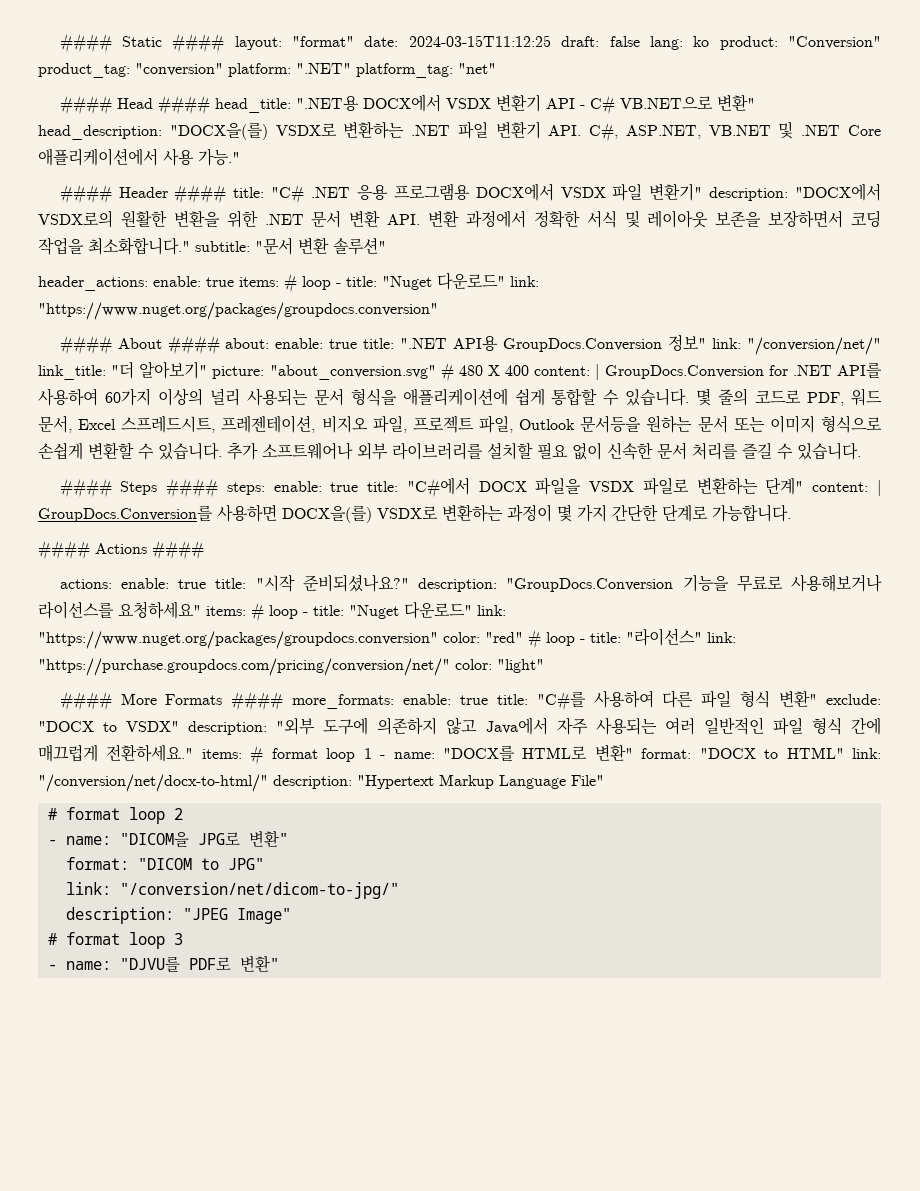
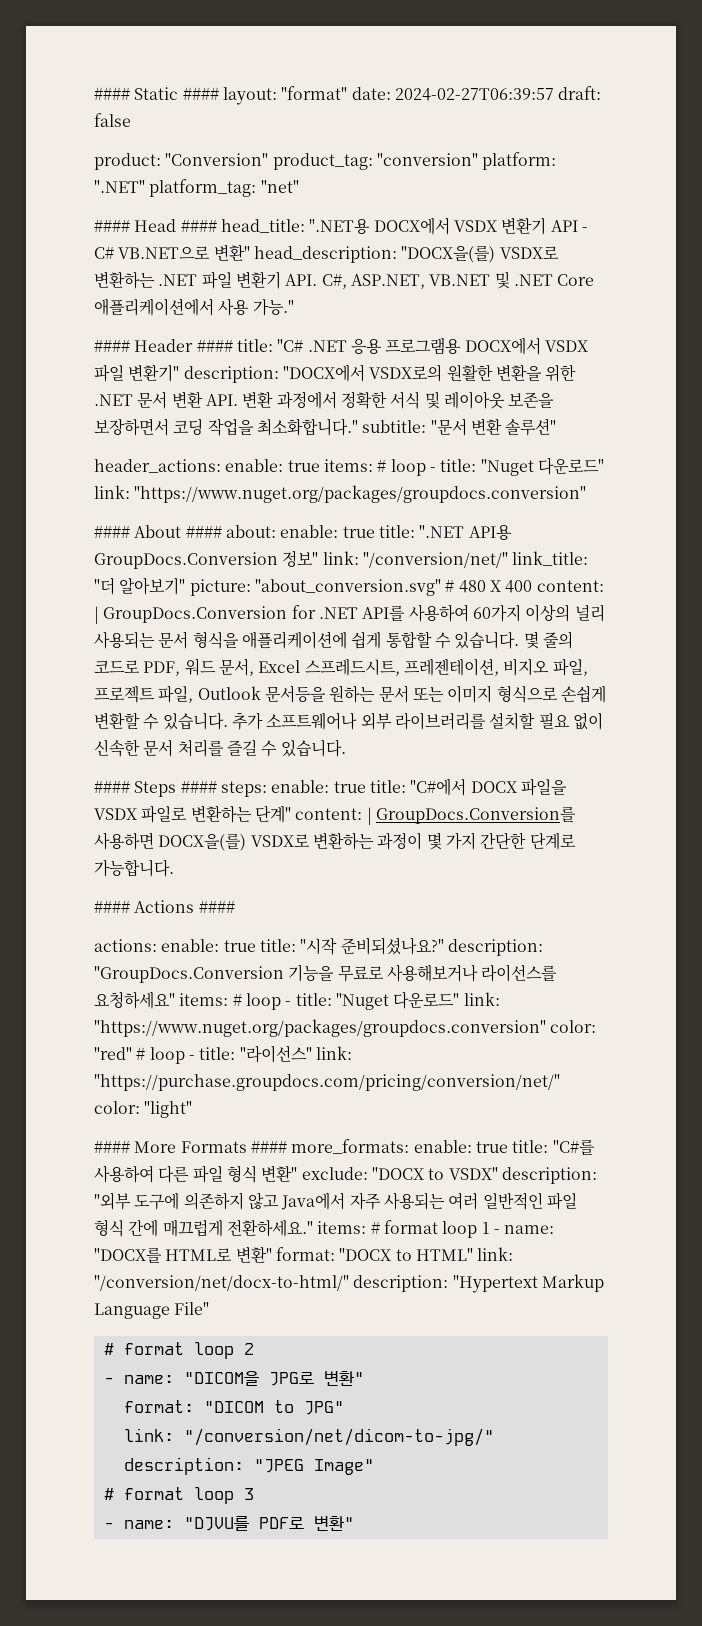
[408,35,551,47] 2024-03-15T11:12:25 -> [394,88,554,101] 2024-02-27T06:39:57
[649,36,710,50] lang: ko -> (131, 120) //

